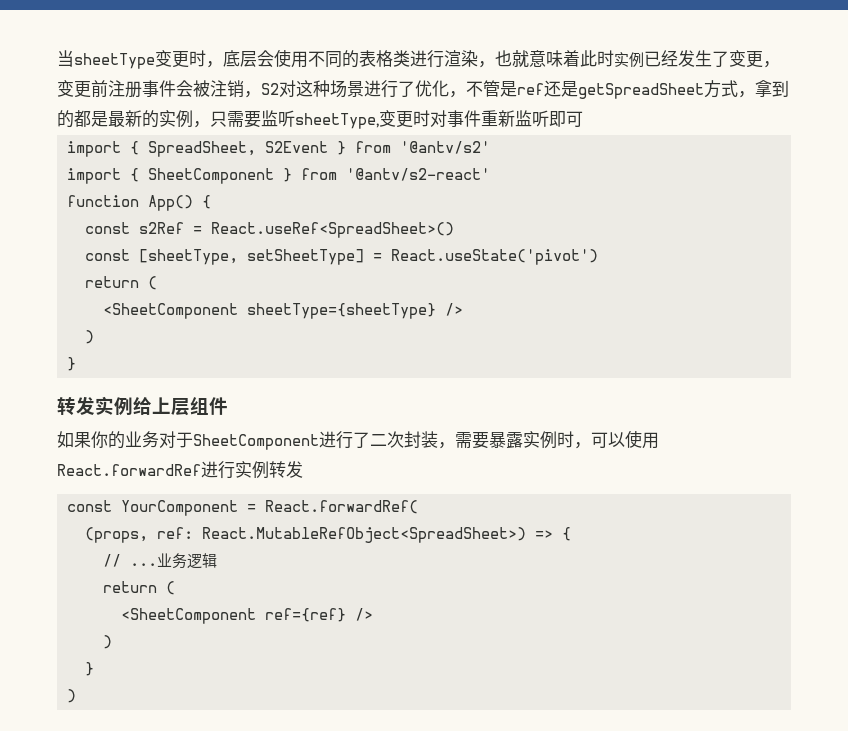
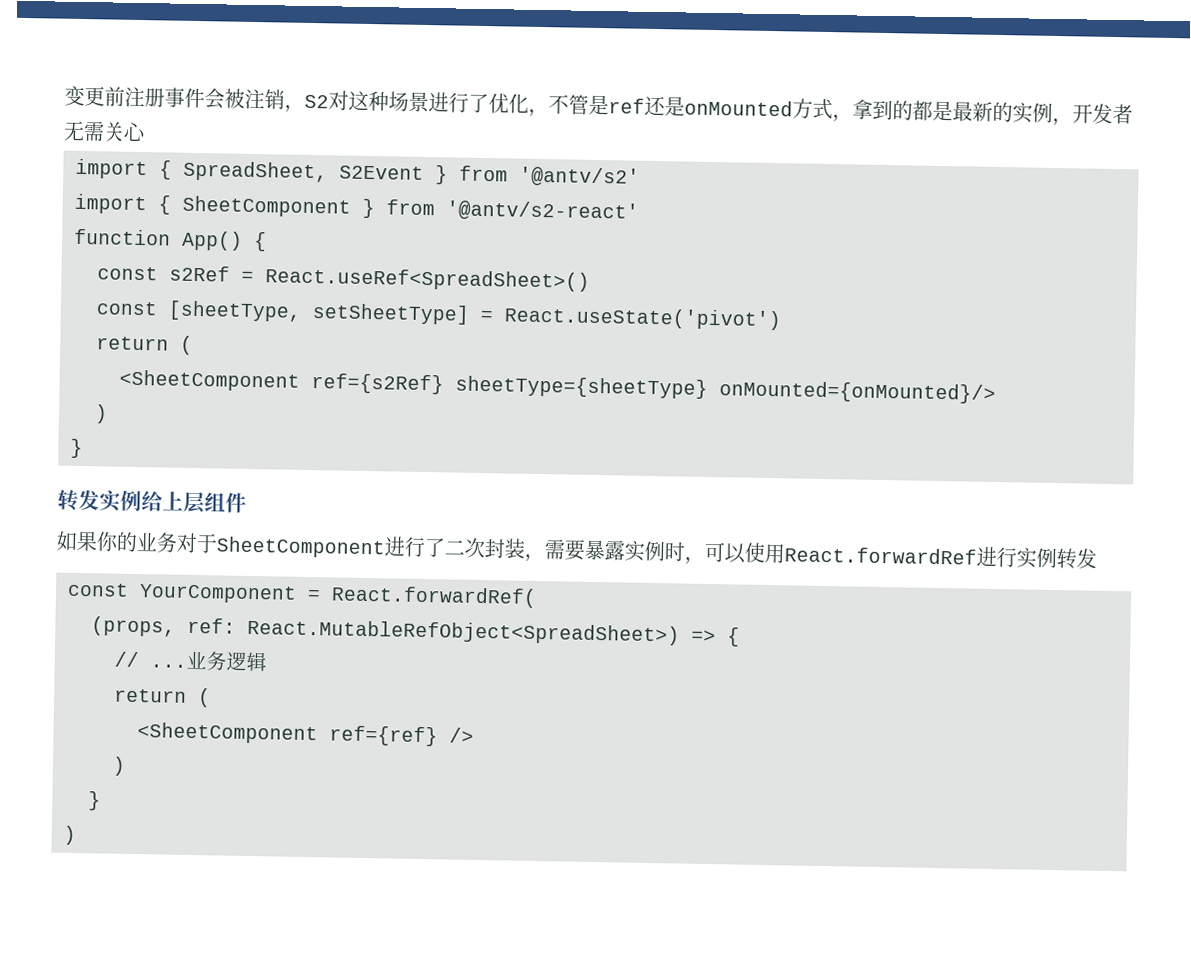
[57,49,780,69] 当sheetType变更时，底层会使用不同的表格类进行渲染，也就意味着此时实例已经发生了变更， -> (64, 96) none
[578,83,704,99] getSpreadSheet -> [684,99,793,117] onMounted
[210,110,583,129] 只需要监听sheetType,变更时对事件重新监听即可 -> [1072,103,1133,125] [63,120,147,142] 开发者无需关心
[247,303,464,319] sheetType={sheetType} /> -> [311,373,996,404] ref={s2Ref} sheetType={sheetType} onMounted={onMounted}/>

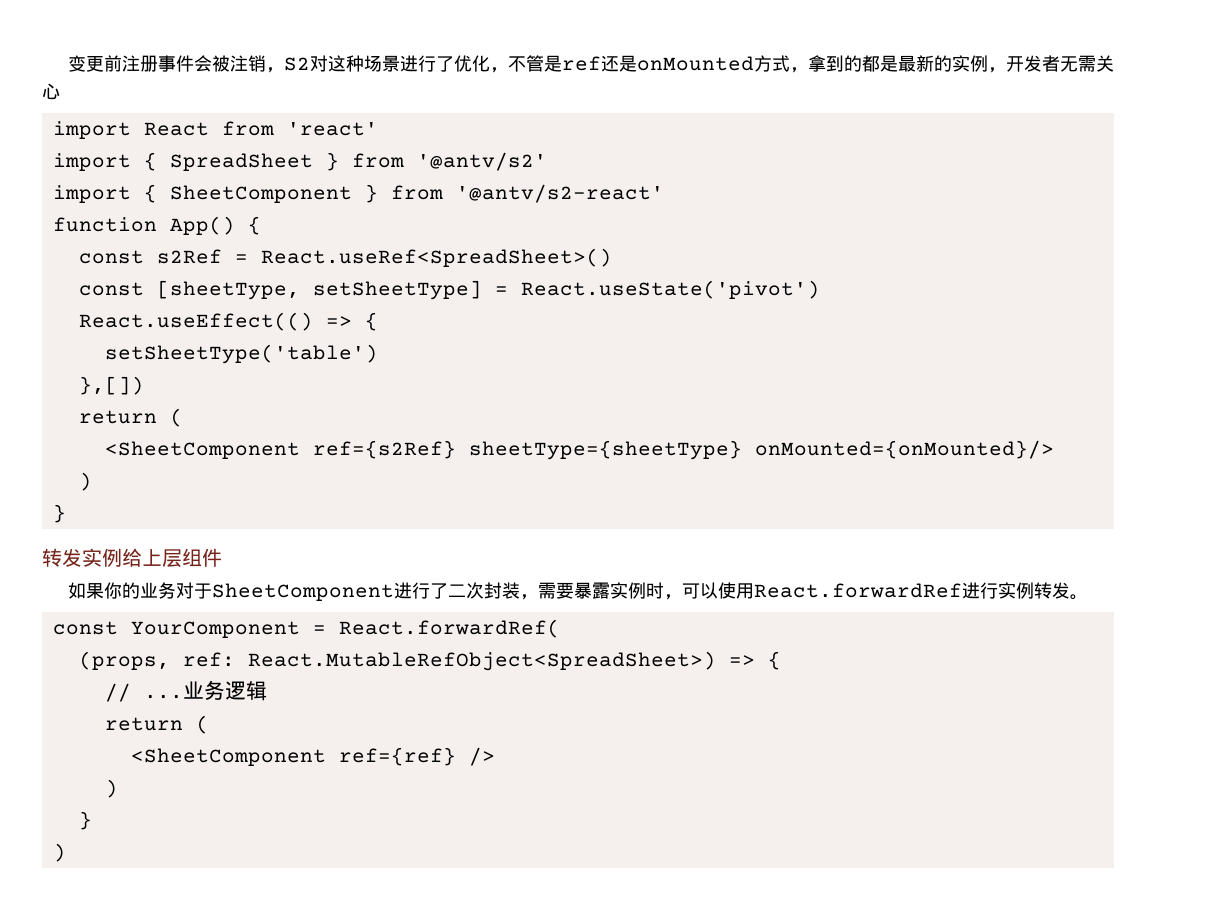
[75,158,424,183] // import { SpreadSheet, S2Event -> [52,121,378,139] [52,152,313,171] // import React from 'react' // import { SpreadSheet
(782, 318) none -> [78,312,378,331] [104,344,378,364] [78,376,144,395] // React.useEffect(() => { // setSheetType('table') // },[])
(1097, 558) none -> [1069,594,1088,600] 。

